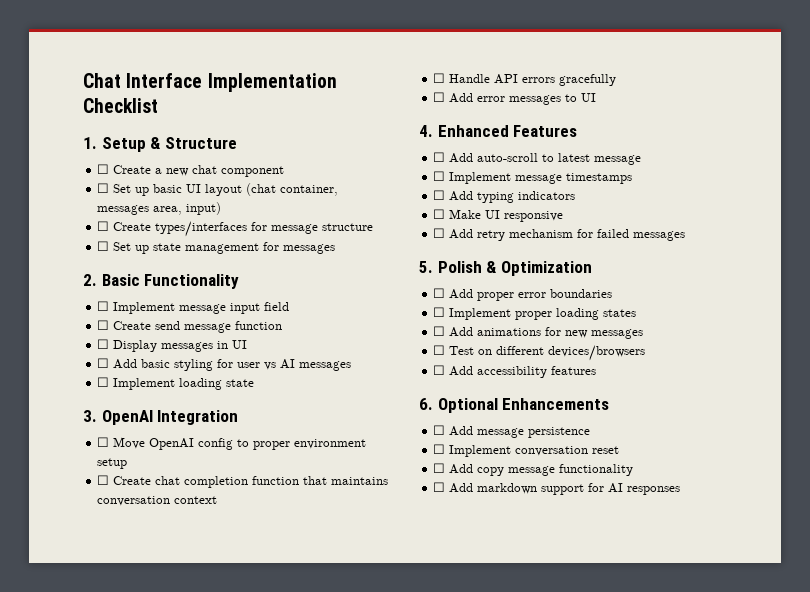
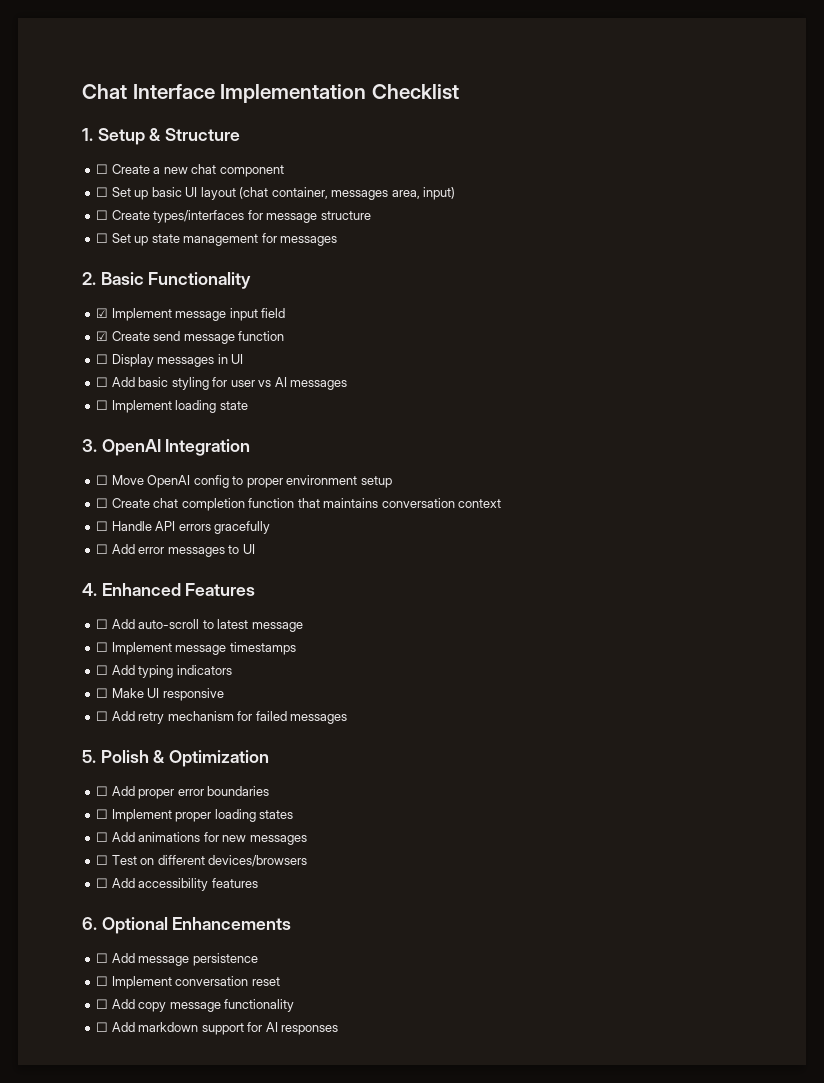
[97,301,110,311] ☐ -> [96,308,109,318] ☑
[97,320,110,330] ☐ -> [96,331,109,341] ☑

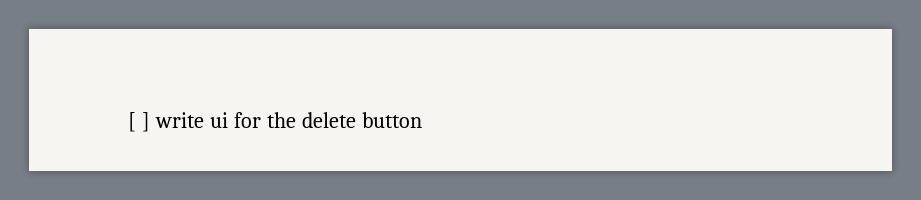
[82,84,459,103] [82,128,241,145] [96,164,284,177] [96,187,456,200] [96,210,371,223] [96,233,338,246] [82,272,252,289] [96,308,286,321] [96,331,285,344] [96,354,244,367] [96,377,348,390] [96,400,248,413] [82,439,251,456] [96,475,392,488] [96,498,502,511] [96,521,271,534] [96,544,255,557] [82,583,256,596] [96,619,303,632] [96,642,296,655] [96,665,232,678] [96,688,224,701] [96,711,348,724] [82,750,270,767] [96,786,270,799] [96,809,294,822] [96,832,307,845] [96,855,308,867] [96,878,258,891] [82,917,292,934] [96,953,258,966] [96,976,280,989] [96,999,295,1012] [96,1022,339,1035] Chat Interface Implementation Checklist // 1. Setup & Structure // ☐ Create a new chat component // ☐ Set up basic UI layout (chat container, messages area, input) // ☐ Create types/interfaces for message structure // ☐ Set up state management for messages // 2. Basic Functionality // ☑ Implement message input field // ☑ Create send message function // ☐ Display messages in UI // ☐ Add basic styling for user vs AI messages // ☐ Implement loading state // 3. OpenAI Integration // ☐ Move OpenAI config to proper environment setup // ☐ Create chat completion function that maintains conversation context // ☐ Handle API errors gracefully // ☐ Add error messages to UI // 4. Enhanced Features // ☐ Add auto-scroll to latest message // ☐ Implement message timestamps // ☐ Add typing indicators // ☐ Make UI responsive // ☐ Add retry mechanism for failed messages // 5. Polish & Optimization // ☐ Add proper error boundaries // ☐ Implement proper loading states // ☐ Add animations for new messages // ☐ Test on different devices/browsers // ☐ Add accessibility features // 6. Optional Enhancements // ☐ Add message persistence // ☐ Implement conversation reset // ☐ Add copy message functionality // ☐ Add markdown support for AI responses -> [128,112,422,132] [ ] write ui for the delete button

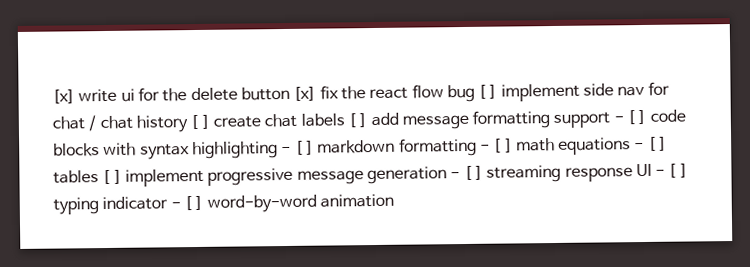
[128,112,150,132] [ ] -> [52,89,75,104] [x]
(422, 120) none -> [293,81,670,103] [52,109,686,133] [53,136,668,160] [53,163,688,187] [53,193,394,215] [x] fix the react flow bug [ ] implement side nav for chat / chat history [ ] create chat labels [ ] add message formatting support - [ ] code blocks with syntax highlighting - [ ] markdown formatting - [ ] math equations - [ ] tables [ ] implement progressive message generation - [ ] streaming response UI - [ ] typing indicator - [ ] word-by-word animation

